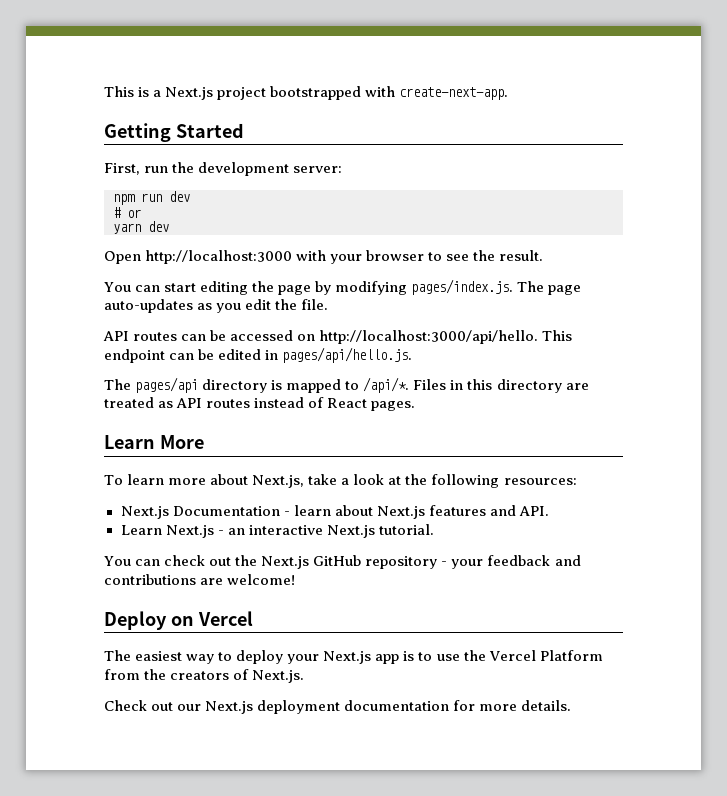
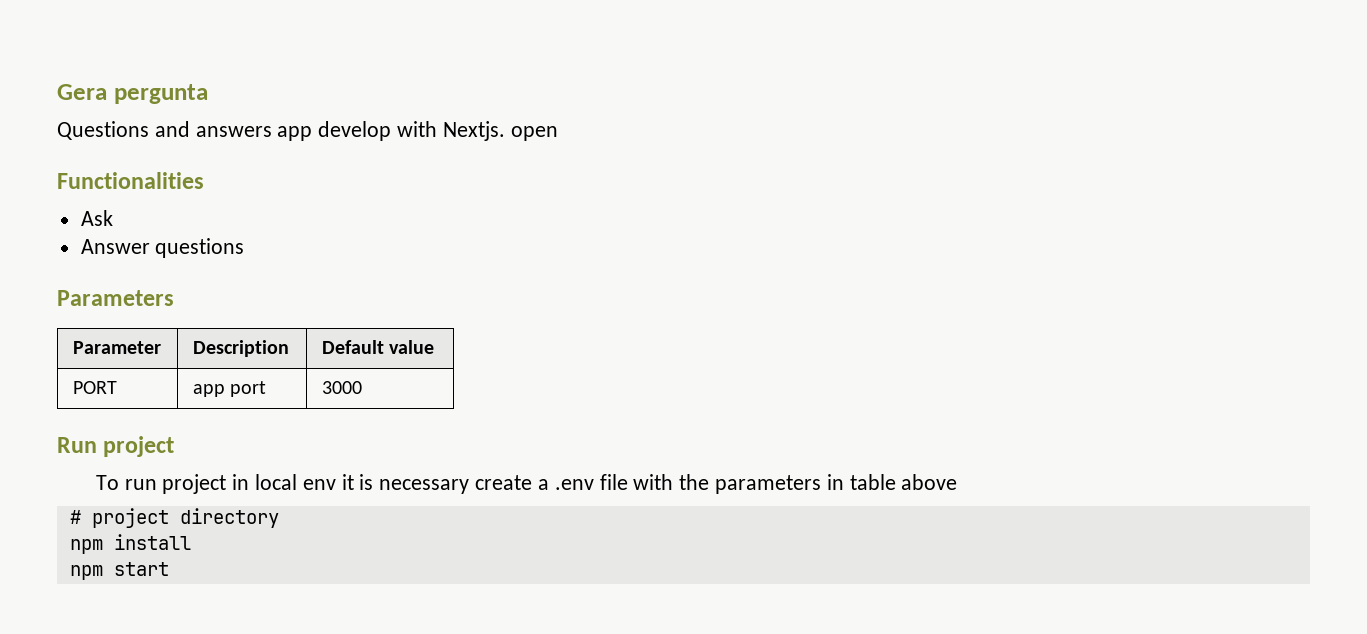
[104,86,509,100] [104,123,244,142] [104,162,343,176] [113,191,190,205] [113,207,141,218] [113,221,169,234] [104,250,544,264] [104,279,582,295] [104,299,329,313] [103,330,573,344] [104,347,413,363] [104,377,589,393] [104,397,416,411] [104,435,204,449] [104,474,577,488] [120,505,549,519] [120,524,434,538] [104,555,581,569] [104,574,296,585] [104,611,253,630] [104,650,603,664] [104,669,305,683] [104,700,572,714] This is a Next.js project bootstrapped with create-next-app. // Getting Started // First, run the development server: // npm run dev // # or // yarn dev // Open http://localhost:3000 with your browser to see the result. // You can start editing the page by modifying pages/index.js. The page auto-updates as you edit the file. // API routes can be accessed on http://localhost:3000/api/hello. This endpoint can be edited in pages/api/hello.js. // The pages/api directory is mapped to /api/*. Files in this directory are treated as API routes instead of React pages. // Learn More // To learn more about Next.js, take a look at the following resources: // Next.js Documentation - learn about Next.js features and API. // Learn Next.js - an interactive Next.js tutorial. // You can check out the Next.js GitHub repository - your feedback and contributions are welcome! // Deploy on Vercel // The easiest way to deploy your Next.js app is to use the Vercel Platform from the creators of Next.js. // Check out our Next.js deployment documentation for more details. -> [57,84,208,104] [57,121,558,141] [57,172,204,189] [80,210,113,226] [80,238,245,258] [57,290,174,306] [72,341,161,354] [192,340,289,357] [321,340,435,354] [72,381,117,394] [192,381,267,397] [321,381,362,394] [57,436,175,457] [95,474,958,494] [69,508,279,528] [69,534,191,554] [69,562,169,580] Gera pergunta // Questions and answers app develop with Nextjs. open // Functionalities // Ask // Answer questions // Parameters // Parameter | Description | Default value // PORT | app port | 3000 // Run project // To run project in local env it is necessary create a .env file with the parameters in table above // # project directory // npm install // npm start

